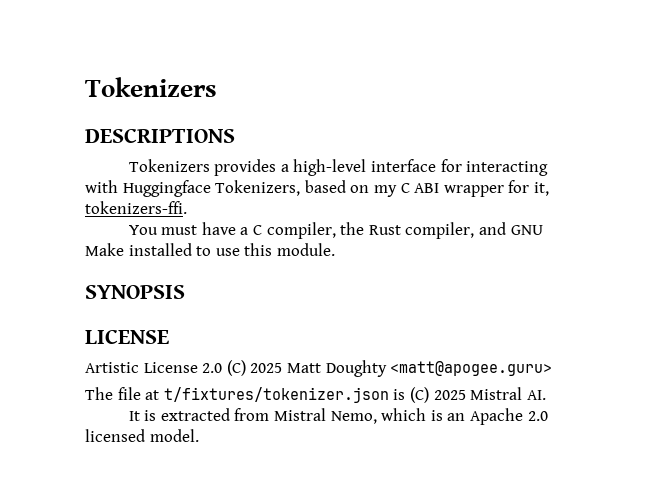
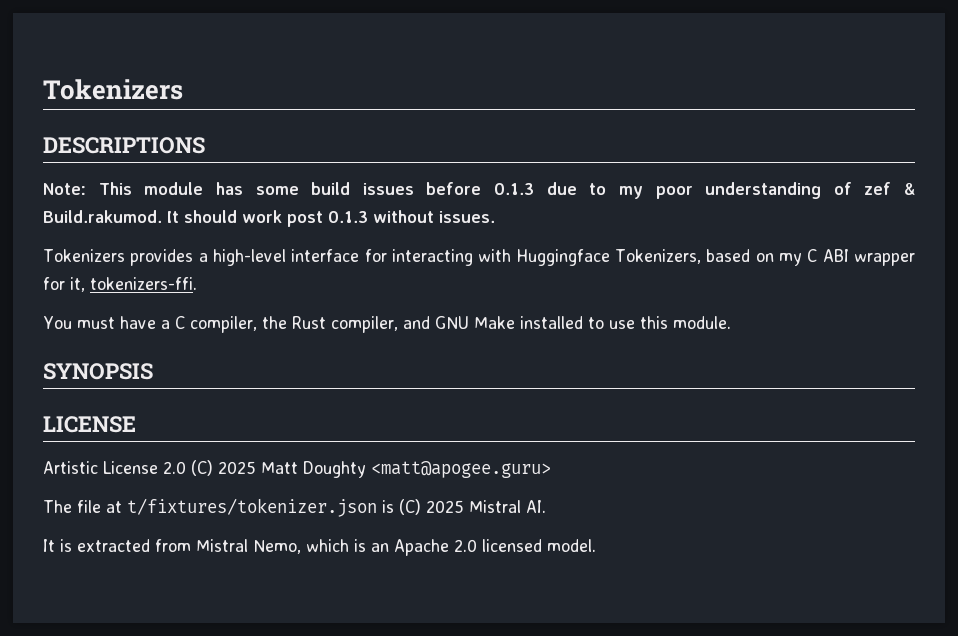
(235, 135) none -> [43,182,915,199] [43,210,495,227] // Note: This module has some build issues before 0.1.3 due to my poor understanding of zef & Build.rakumod. It should work post 0.1.3 without issues.

